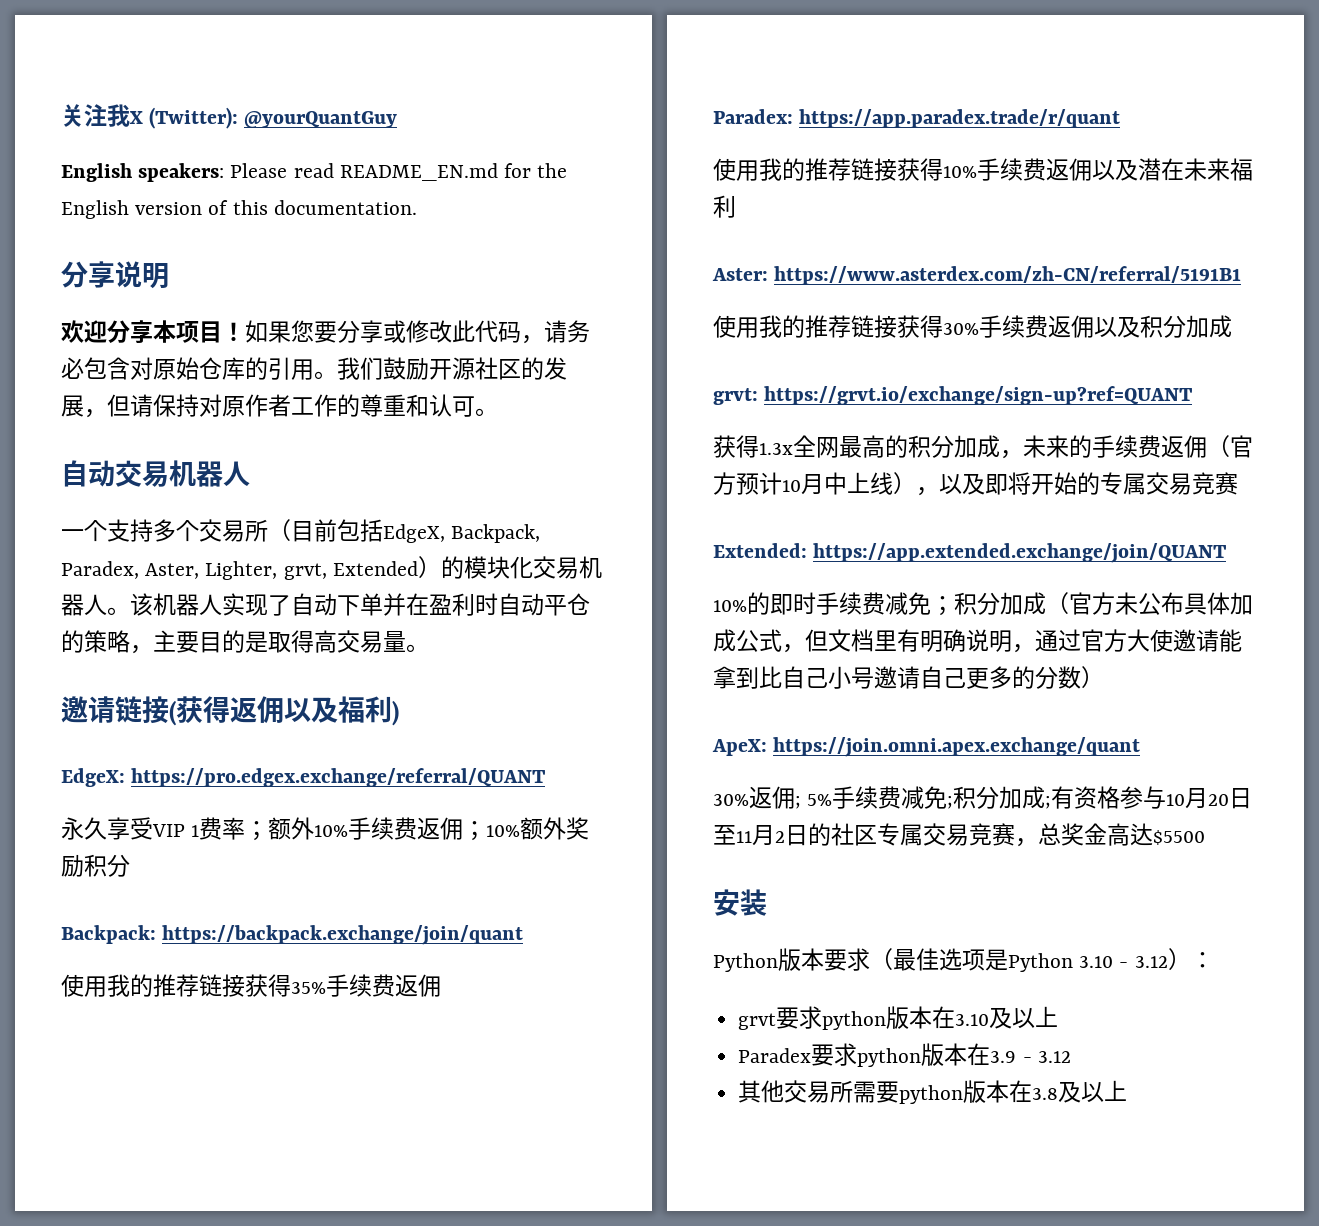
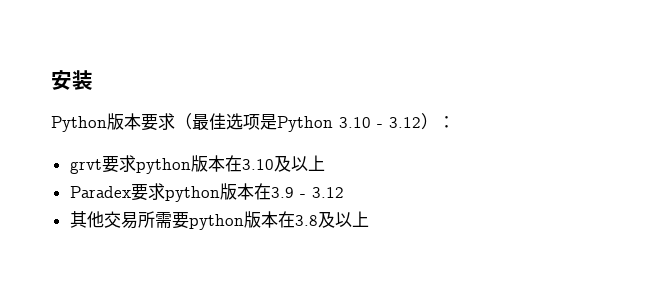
[61,104,398,129] [61,163,568,182] [61,200,417,219] [61,261,169,289] [61,320,590,344] [61,357,567,380] [61,394,498,418] [61,460,250,487] [61,519,541,543] [61,556,602,580] [61,593,590,616] [61,630,429,654] [61,696,399,726] [61,768,547,787] [61,817,590,841] [61,854,130,877] [61,925,524,945] [61,974,441,997] [713,109,1121,128] [713,158,1253,181] [713,195,736,218] [712,266,1242,285] [713,315,1232,338] [713,386,1194,405] [713,435,1253,459] [713,472,1238,496] [713,543,1228,563] [713,592,1253,616] [713,629,1242,653] [713,666,1104,689] [712,737,1141,757] [713,786,1253,809] [713,823,1205,847] 关注我X (Twitter): @yourQuantGuy // English speakers: Please read README_EN.md for the English version of this documentation. // 分享说明 // 欢迎分享本项目！如果您要分享或修改此代码，请务必包含对原始仓库的引用。我们鼓励开源社区的发展，但请保持对原作者工作的尊重和认可。 // 自动交易机器人 // 一个支持多个交易所（目前包括EdgeX, Backpack, Paradex, Aster, Lighter, grvt, Extended）的模块化交易机器人。该机器人实现了自动下单并在盈利时自动平仓的策略，主要目的是取得高交易量。 // 邀请链接(获得返佣以及福利) // EdgeX: https://pro.edgex.exchange/referral/QUANT // 永久享受VIP 1费率；额外10%手续费返佣；10%额外奖励积分 // Backpack: https://backpack.exchange/join/quant // 使用我的推荐链接获得35%手续费返佣 // Paradex: https://app.paradex.trade/r/quant // 使用我的推荐链接获得10%手续费返佣以及潜在未来福利 // Aster: https://www.asterdex.com/zh-CN/referral/5191B1 // 使用我的推荐链接获得30%手续费返佣以及积分加成 // grvt: https://grvt.io/exchange/sign-up?ref=QUANT // 获得1.3x全网最高的积分加成，未来的手续费返佣（官方预计10月中上线），以及即将开始的专属交易竞赛 // Extended: https://app.extended.exchange/join/QUANT // 10%的即时手续费减免；积分加成（官方未公布具体加成公式，但文档里有明确说明，通过官方大使邀请能拿到比自己小号邀请自己更多的分数） // ApeX: https://join.omni.apex.exchange/quant // 30%返佣; 5%手续费减免;积分加成;有资格参与10月20日至11月2日的社区专属交易竞赛，总奖金高达$5500 // -> (51, 80) none

